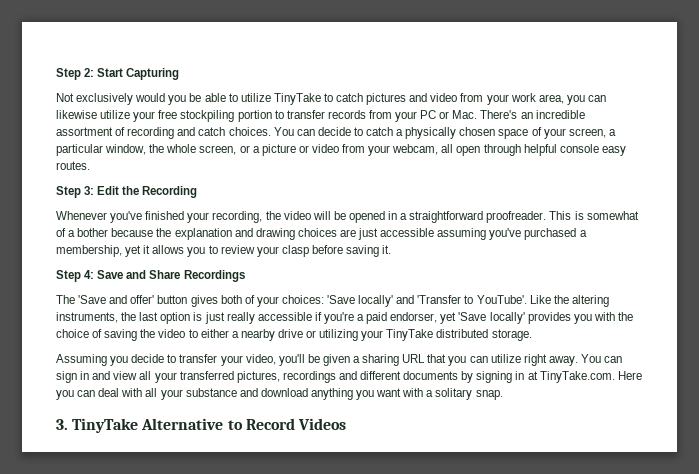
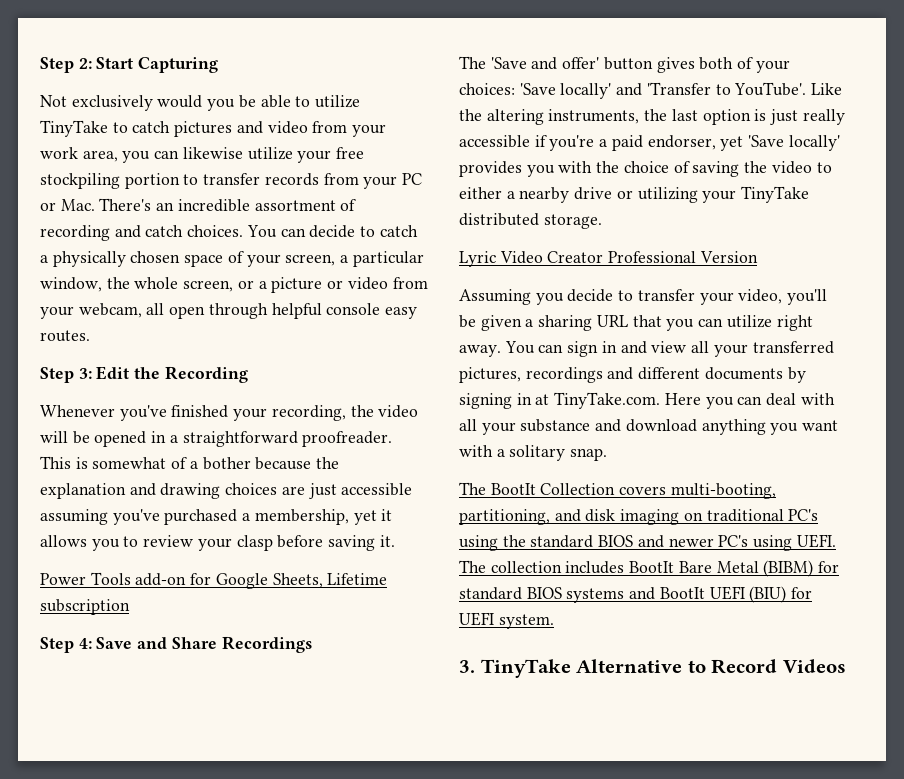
(392, 249) none -> [40,572,388,589] [40,599,130,615] // Power Tools add-on for Google Sheets, Lifetime subscription
(532, 335) none -> [459,251,758,267] // Lyric Video Creator Professional Version
(503, 395) none -> [459,482,776,499] [459,509,819,525] [459,534,836,551] [459,560,840,577] [459,586,813,603] [459,612,554,629] // The BootIt Collection covers multi-booting, partitioning, and disk imaging on traditional PC's using the standard BIOS and newer PC's using UEFI. The collection includes BootIt Bare Metal (BIBM) for standard BIOS systems and BootIt UEFI (BIU) for UEFI system.

